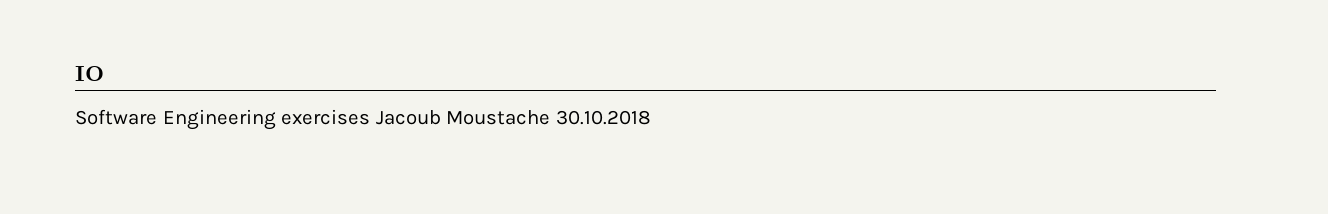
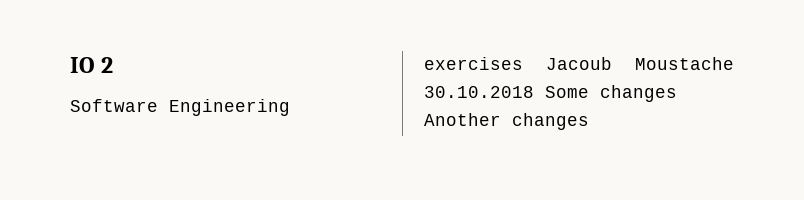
(104, 73) none -> [101,57,114,73] 2
(651, 117) none -> [545,85,677,102] [424,113,589,130] Some changes Another changes

